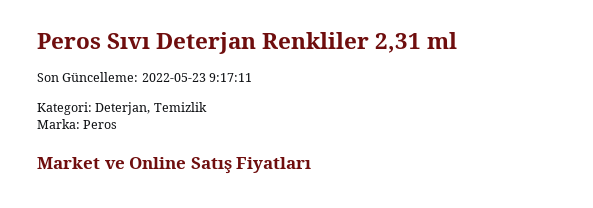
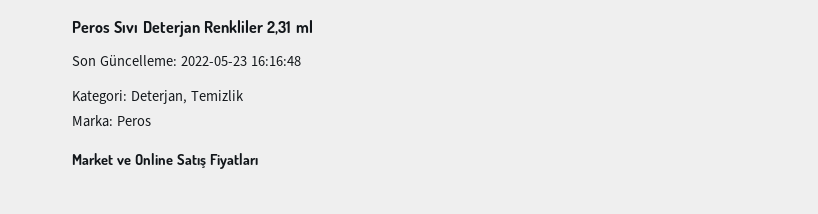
[209,73,253,82] 9:17:11 -> [250,56,301,66] 16:16:48

